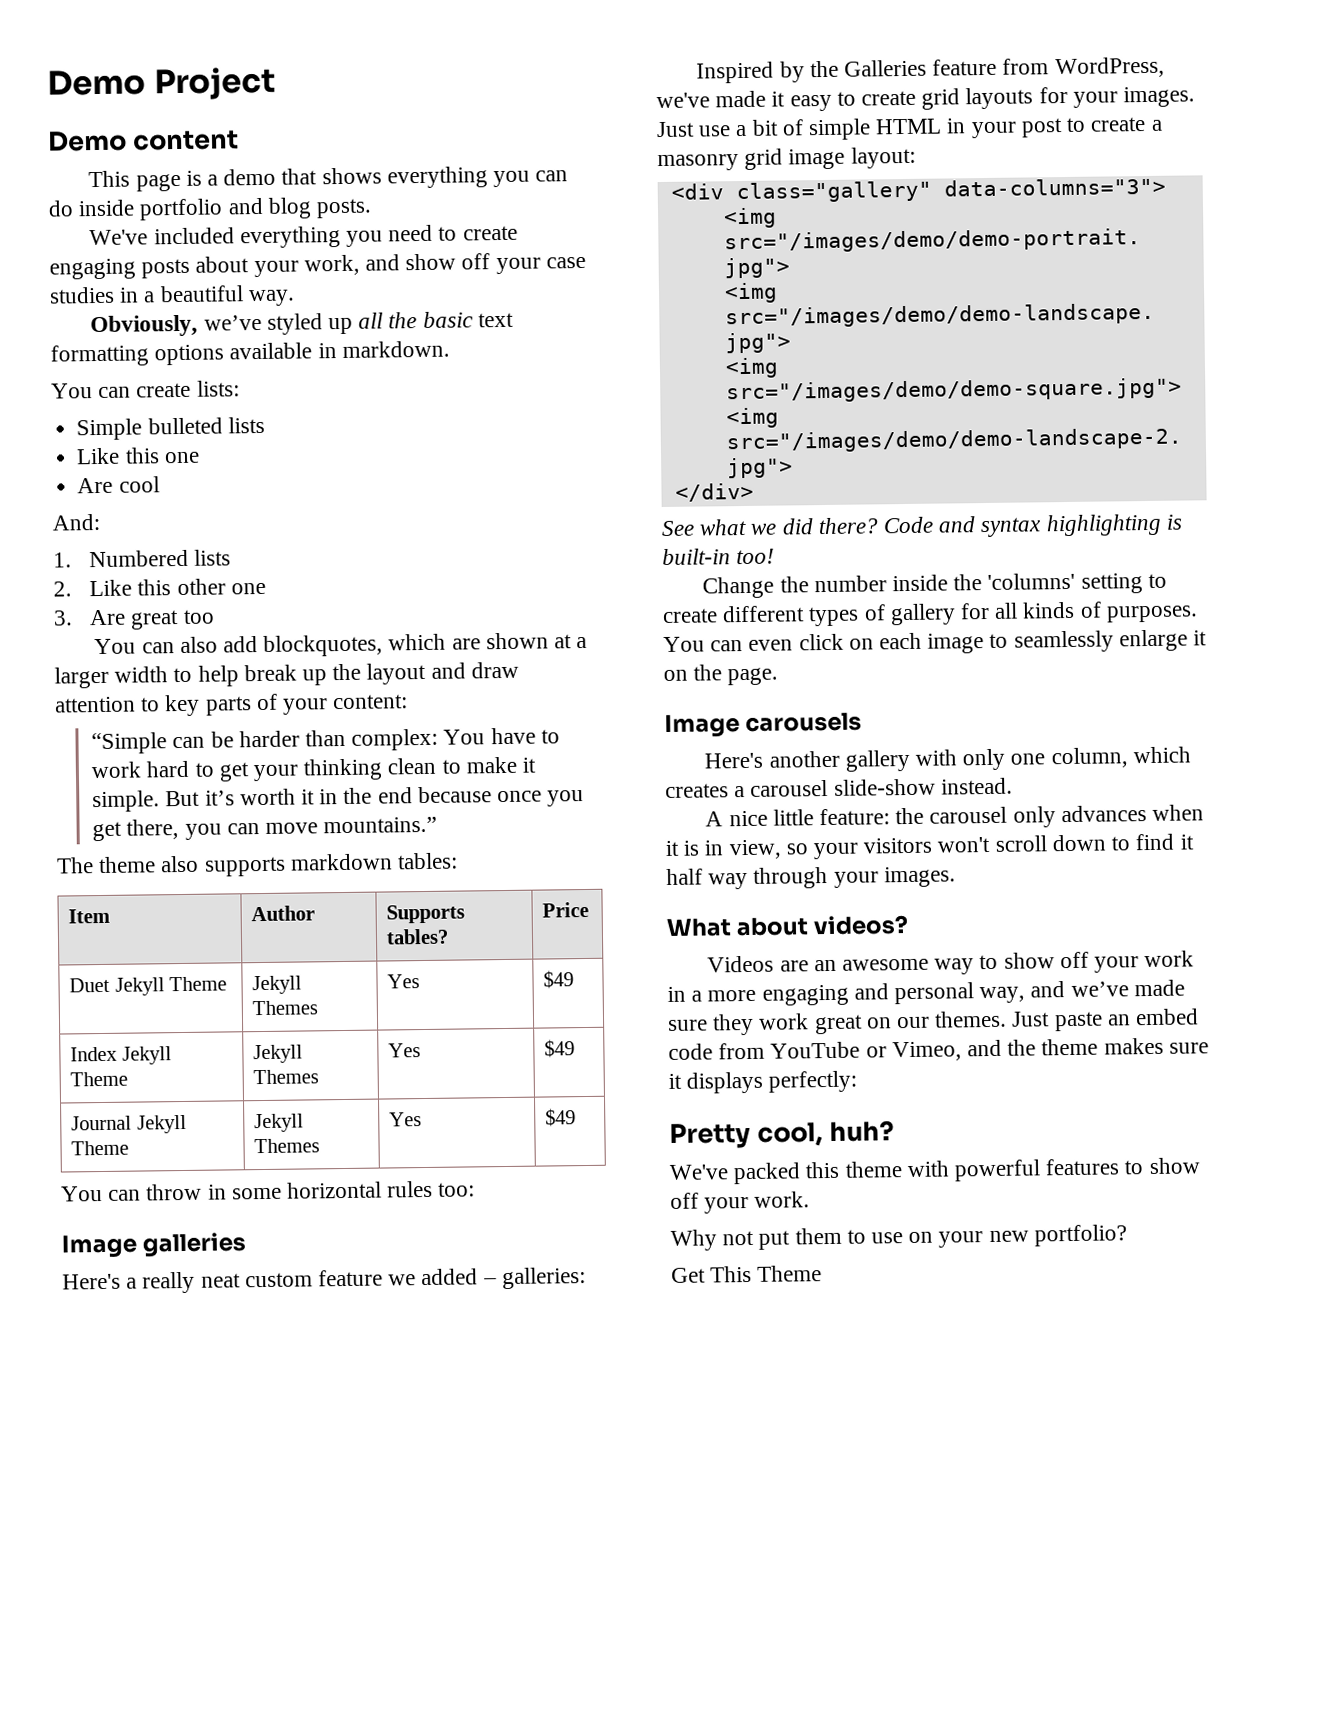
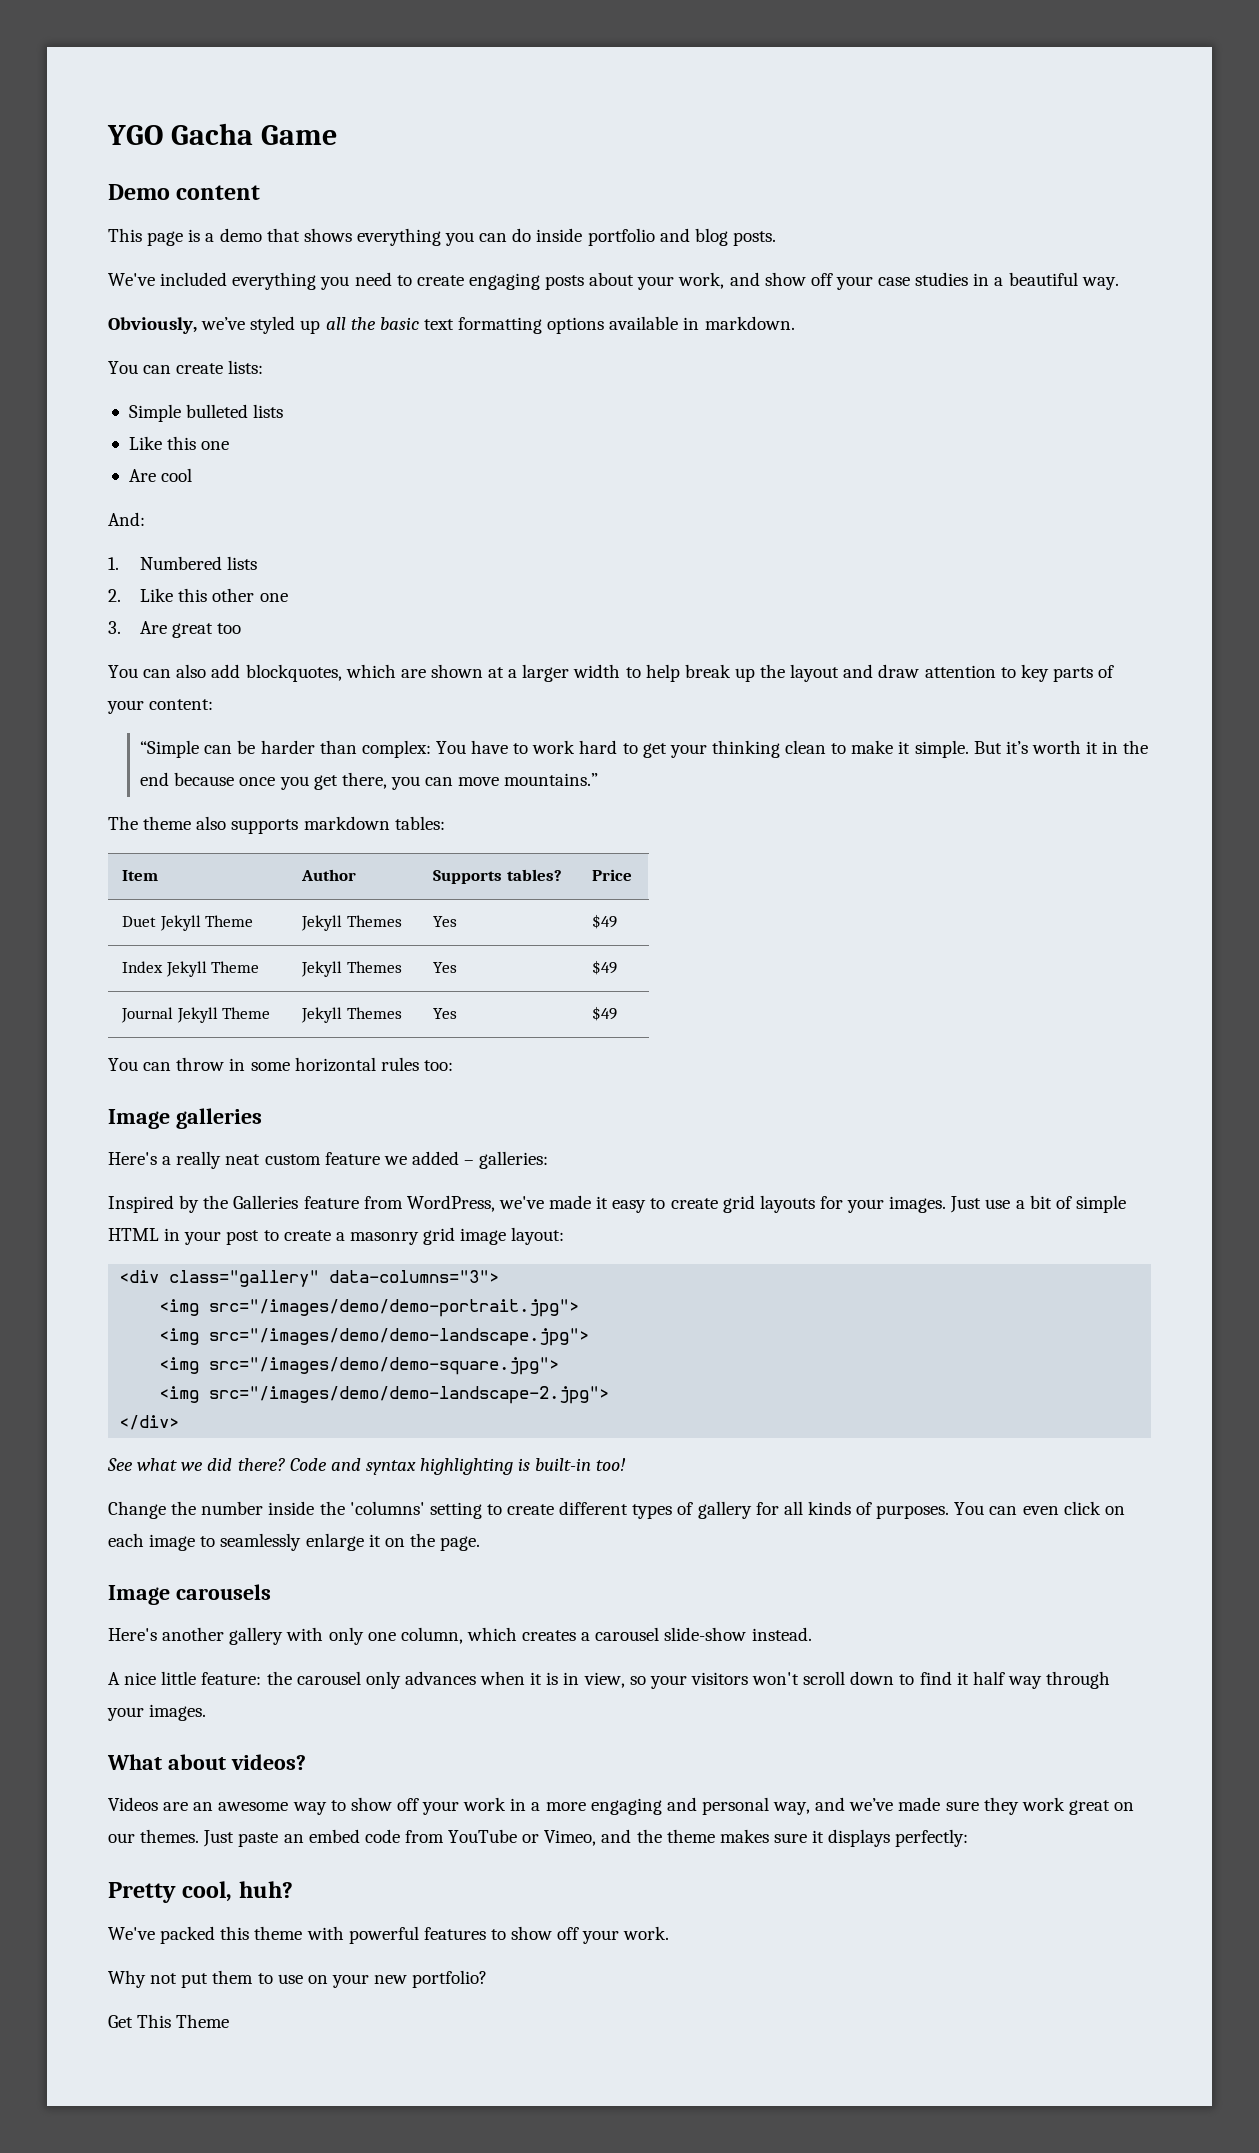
[47,66,276,101] Demo Project -> [107,123,338,145] YGO Gacha Game

